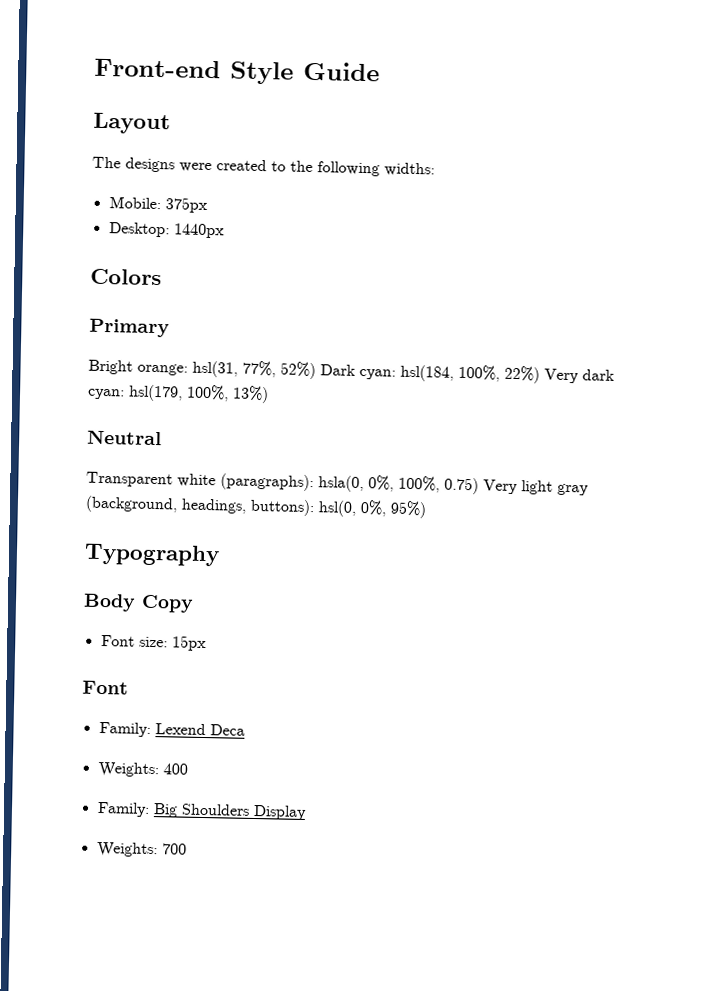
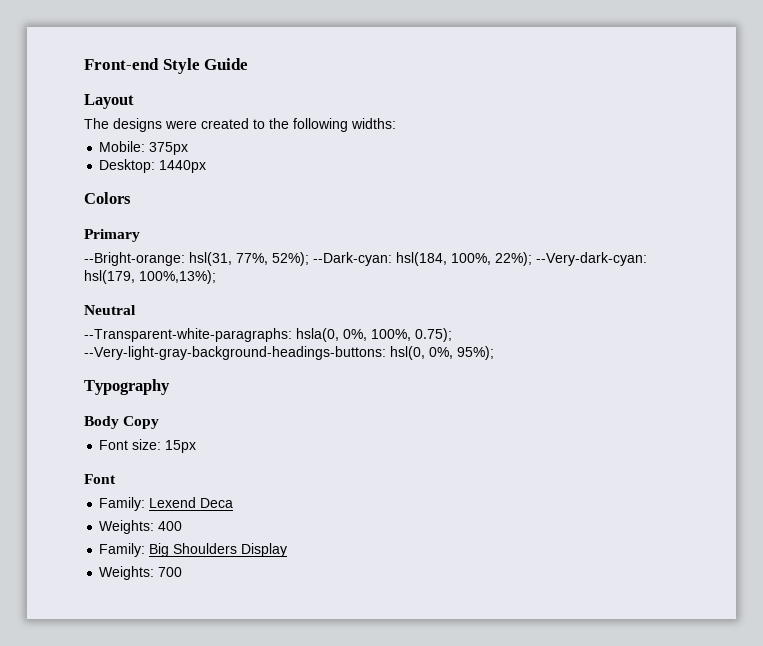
[88,359,615,384] [87,384,269,404] [87,430,162,446] [86,471,589,496] [85,495,315,517] Bright orange: hsl(31, 77%, 52%) Dark cyan: hsl(184, 100%, 22%) Very dark cyan: hsl(179, 100%, 13%) // Neutral // Transparent white (paragraphs): hsla(0, 0%, 100%, 0.75) Very light gray (background, headings, buttons): -> [84,252,647,266] [84,270,216,284] [84,305,136,315] [84,328,452,342] [84,346,386,360] --Bright-orange: hsl(31, 77%, 52%); --Dark-cyan: hsl(184, 100%, 22%); --Very-dark-cyan: hsl(179, 100%,13%); // Neutral // --Transparent-white-paragraphs: hsla(0, 0%, 100%, 0.75); --Very-light-gray-background-headings-buttons:
[390,500,427,519] 95%) -> [457,346,494,360] 95%);

